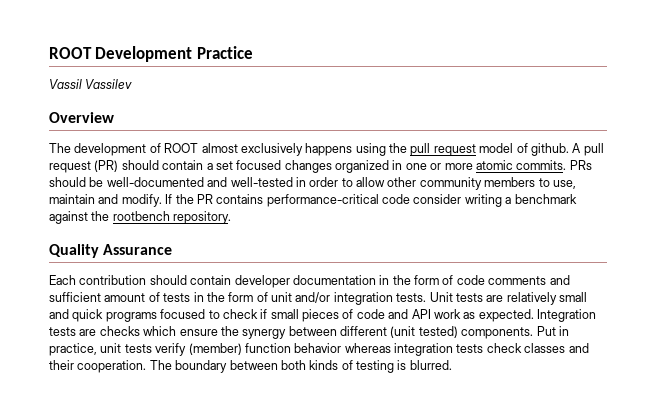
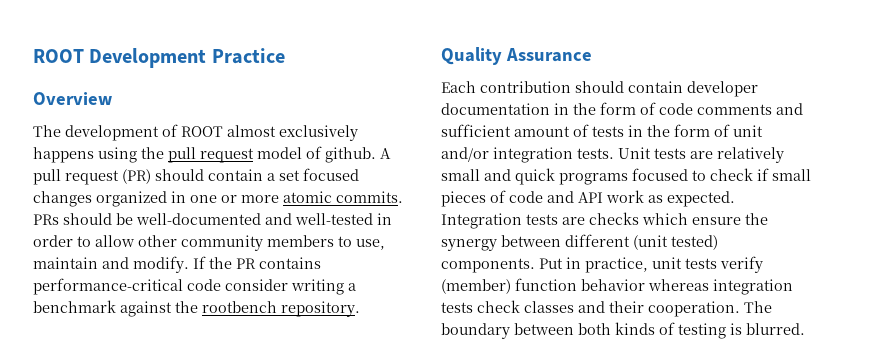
[49,79,133,89] // Vassil Vassilev -> (285, 56) none

